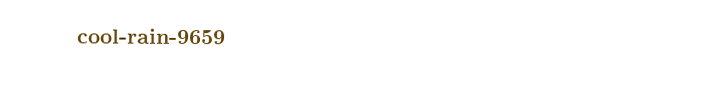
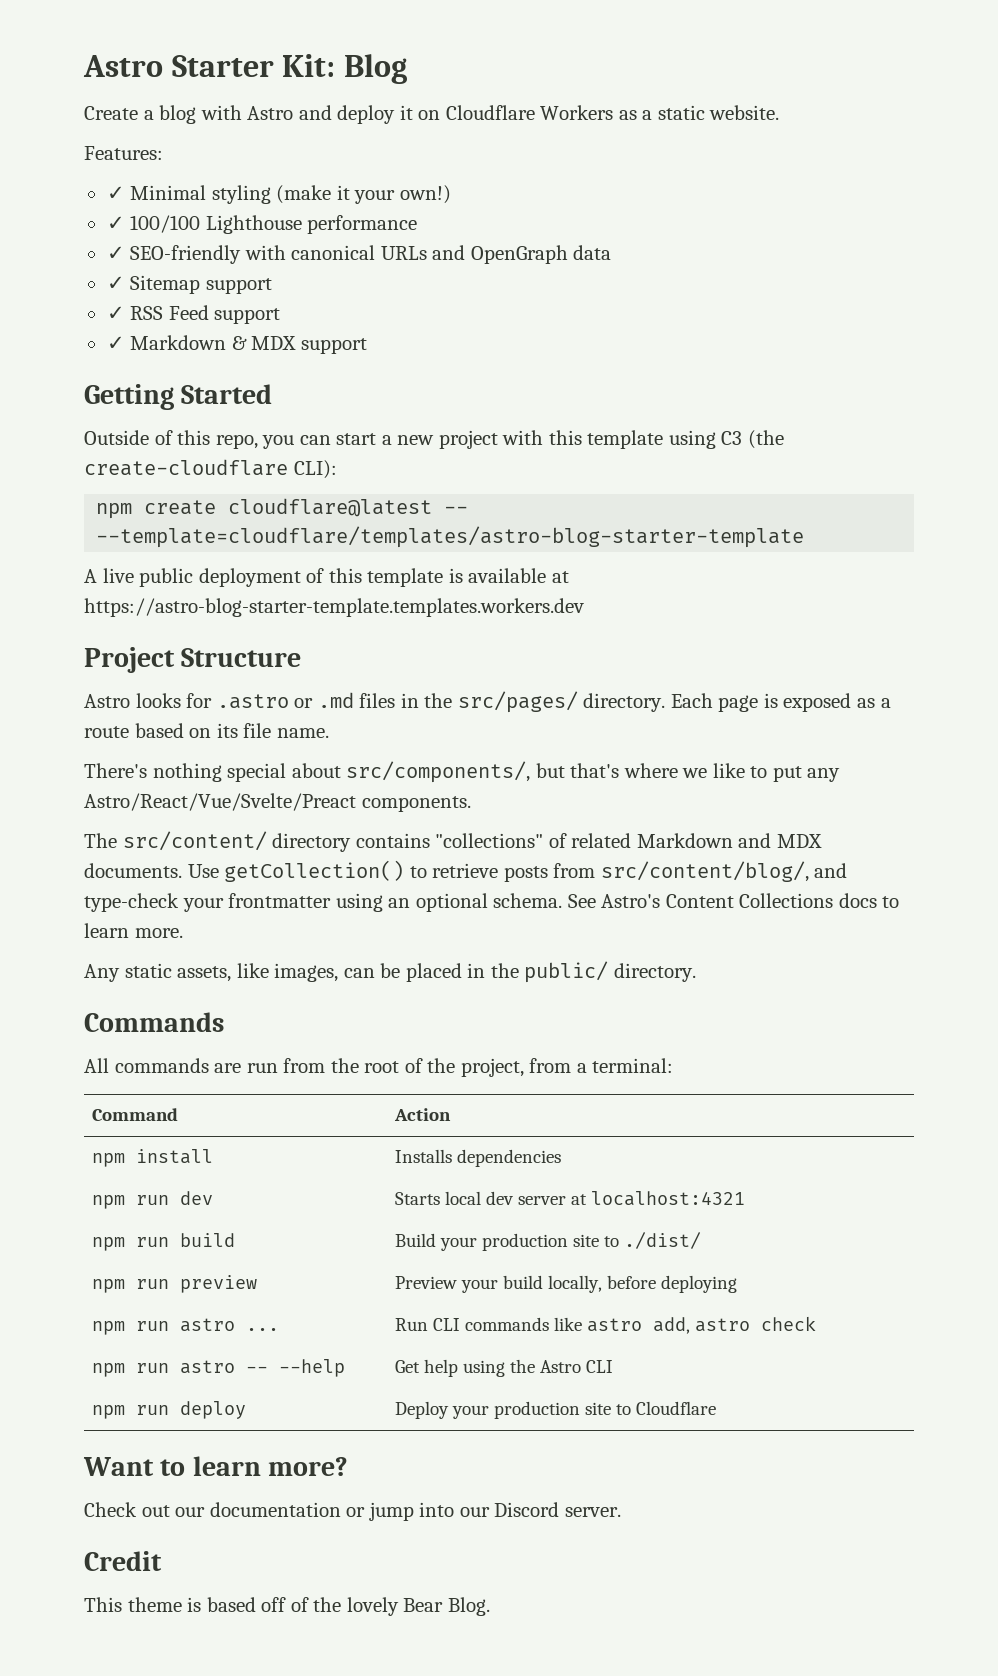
[77,28,226,45] cool-rain-9659 -> [83,54,407,84] [84,105,780,124] [84,146,163,160] [106,185,451,204] [106,215,418,234] [106,245,612,264] [106,275,272,294] [106,305,281,324] [106,335,367,354] [84,384,273,410] [84,430,785,449] [84,459,337,479] [96,498,469,519] [96,526,805,548] [84,568,569,587] [84,598,584,617] [84,647,302,673] [84,691,891,713] [84,723,329,738] [84,761,841,783] [84,793,471,812] [84,831,822,852] [84,860,848,882] [84,893,900,912] [84,923,183,938] [84,961,696,983] [84,1012,224,1032] [84,1058,674,1077] [92,1108,179,1121] [394,1108,452,1121] [92,1149,214,1167] [395,1149,562,1167] [92,1191,214,1209] [395,1191,746,1206] [92,1233,236,1251] [395,1232,702,1251] [92,1275,258,1293] [395,1275,738,1293] [92,1318,280,1335] [395,1316,817,1334] [92,1359,346,1377] [395,1359,614,1377] [92,1401,247,1419] [395,1401,717,1419] [83,1456,349,1476] [84,1502,621,1521] [84,1551,162,1571] [84,1597,490,1616] Astro Starter Kit: Blog // Create a blog with Astro and deploy it on Cloudflare Workers as a static website. // Features: // ✓ Minimal styling (make it your own!) // ✓ 100/100 Lighthouse performance // ✓ SEO-friendly with canonical URLs and OpenGraph data // ✓ Sitemap support // ✓ RSS Feed support // ✓ Markdown & MDX support // Getting Started // Outside of this repo, you can start a new project with this template using C3 (the create-cloudflare CLI): // npm create cloudflare@latest -- --template=cloudflare/templates/astro-blog-starter-template // A live public deployment of this template is available at https://astro-blog-starter-template.templates.workers.dev // Project Structure // Astro looks for .astro or .md files in the src/pages/ directory. Each page is exposed as a route based on its file name. // There's nothing special about src/components/, but that's where we like to put any Astro/React/Vue/Svelte/Preact components. // The src/content/ directory contains "collections" of related Markdown and MDX documents. Use getCollection() to retrieve posts from src/content/blog/, and type-check your frontmatter using an optional schema. See Astro's Content Collections docs to learn more. // Any static assets, like images, can be placed in the public/ directory. // Commands // All commands are run from the root of the project, from a terminal: // Command | Action // npm install | Installs dependencies // npm run dev | Starts local dev server at localhost:4321 // npm run build | Build your production site to ./dist/ // npm run preview | Preview your build locally, before deploying // npm run astro ... | Run CLI commands like astro add, astro check // npm run astro -- --help | Get help using the Astro CLI // npm run deploy | Deploy your production site to Cloudflare // Want to learn more? // Check out our documentation or jump into our Discord server. // Credit // This theme is based off of the lovely Bear Blog.

